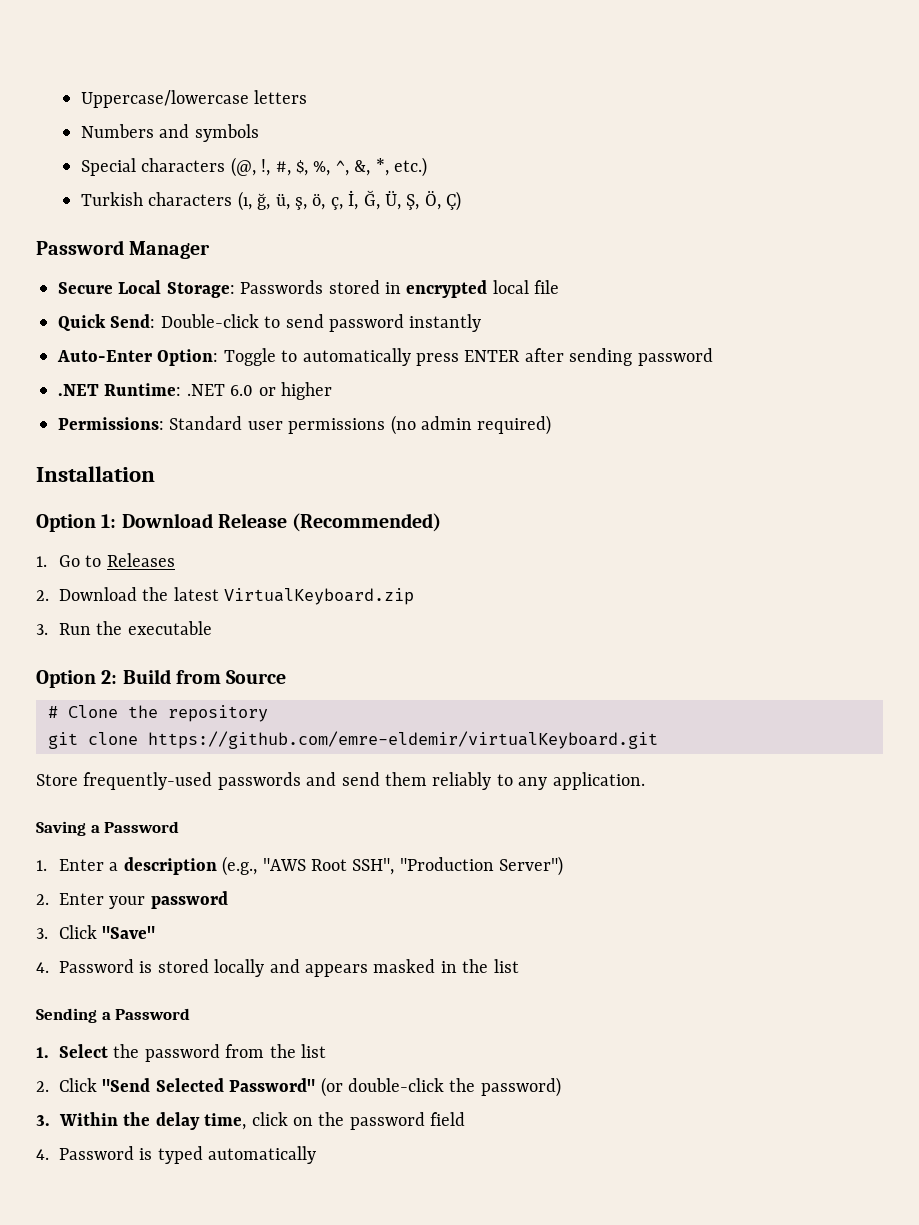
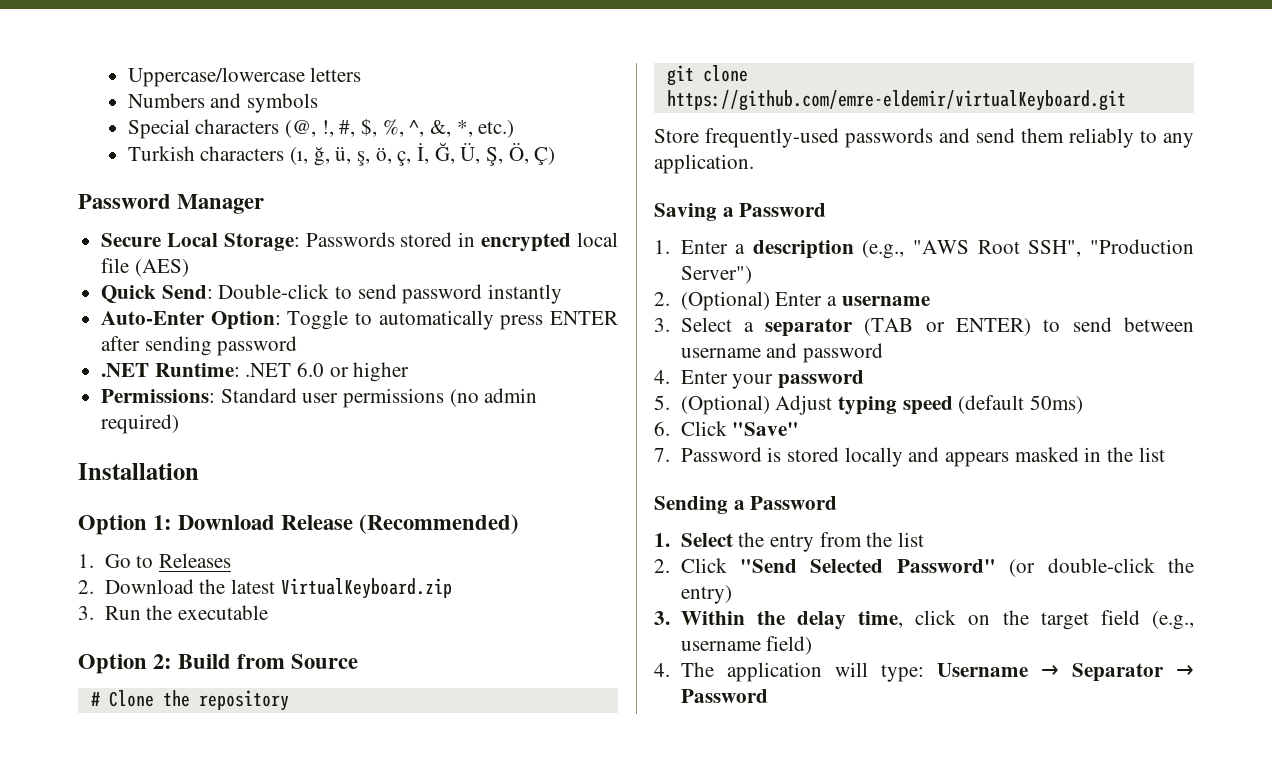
(560, 287) none -> [134,259,189,277] (AES)
[59,891,228,909] [36,928,48,939] Enter your password // 3. -> [680,291,930,311] [654,317,1194,337] [680,343,883,363] [654,370,864,389] [654,395,1083,415] [654,421,670,436] (Optional) Enter a username // 3. Select a separator (TAB or ENTER) to send between username and password // 4. Enter your password // 5. (Optional) Adjust typing speed (default 50ms) // 6.
[36,962,49,973] 4. -> [654,448,670,462] 7.
[144,1044,220,1062] password -> [769,534,814,552] entry
[480,1077,561,1097] password) -> [680,585,732,604] entry)
[349,1112,425,1130] password -> [1040,612,1089,630] target
[36,1146,317,1164] // 4. Password is typed automatically -> [1152,611,1194,630] [680,636,813,655] [654,662,1194,682] [680,689,768,703] (e.g., username field) // 4. The application will type: Username → Separator → Password

